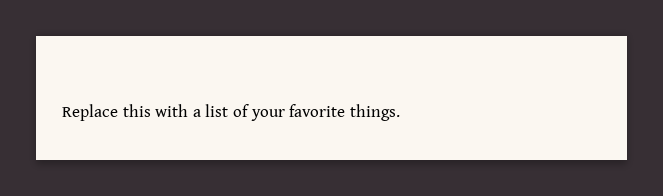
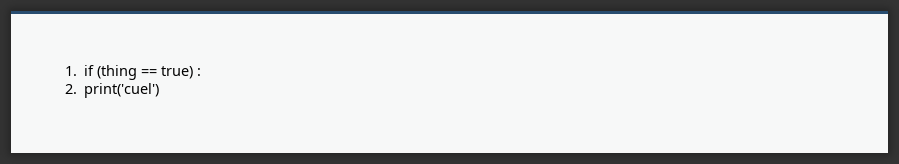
[62,104,400,121] Replace this with a list of your favorite things. -> [65,65,202,80] [65,83,160,98] 1. if (thing == true) : // 2. print('cuel')

